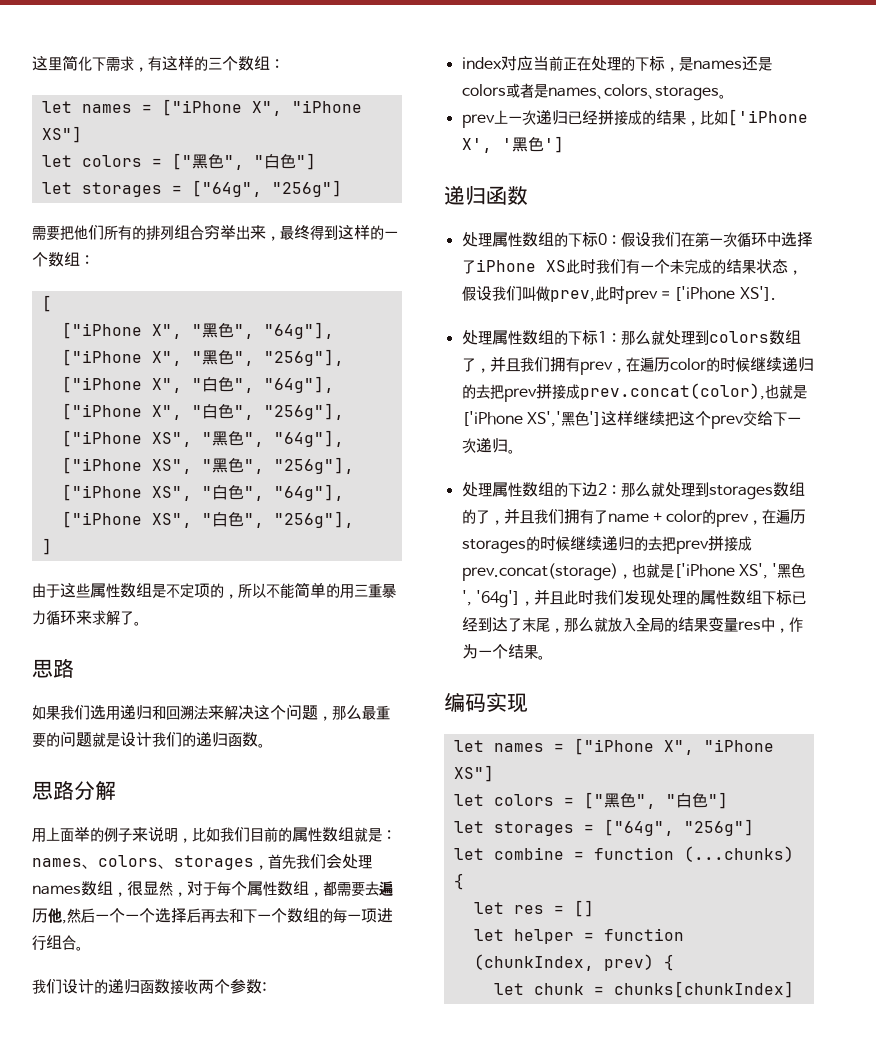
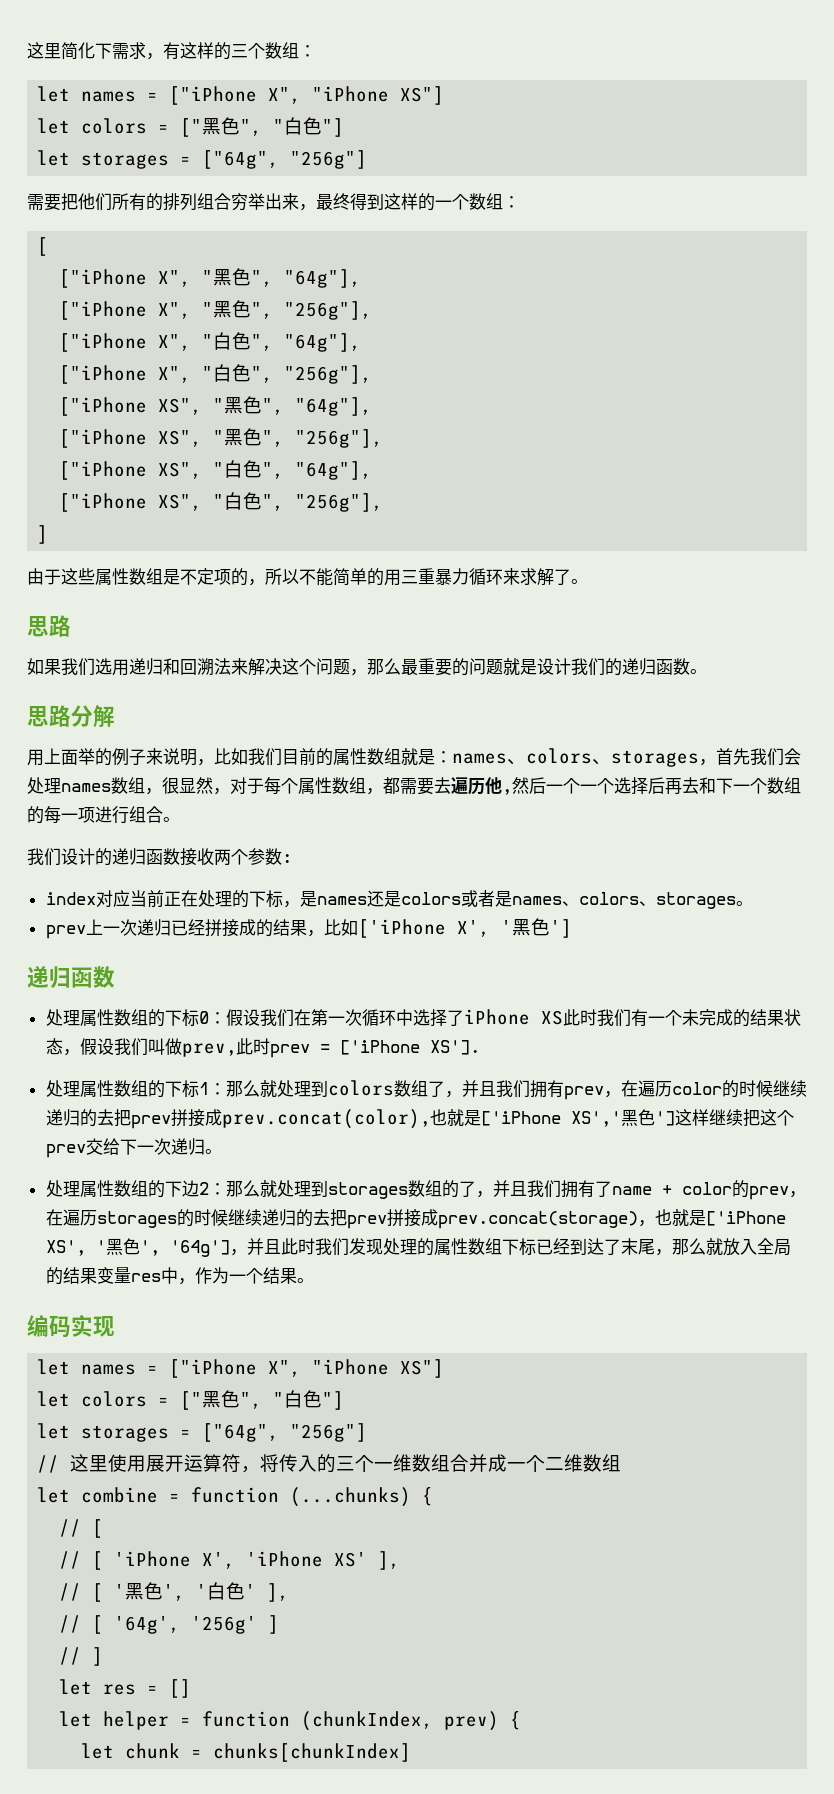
(754, 827) none -> [37,1454,622,1473] // // 这里使用展开运算符，将传入的三个一维数组合并成一个二维数组
(464, 881) none -> [59,1519,104,1538] [59,1551,401,1570] [59,1582,290,1602] [59,1615,280,1634] [59,1647,104,1666] // // [ // // [ 'iPhone X', 'iPhone XS' ], // // [ '黑色', '白色' ], // // [ '64g', '256g' ] // // ]

